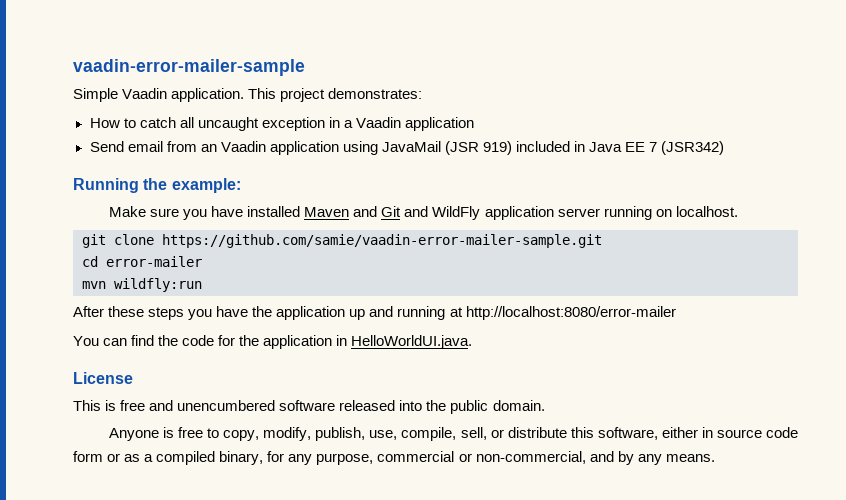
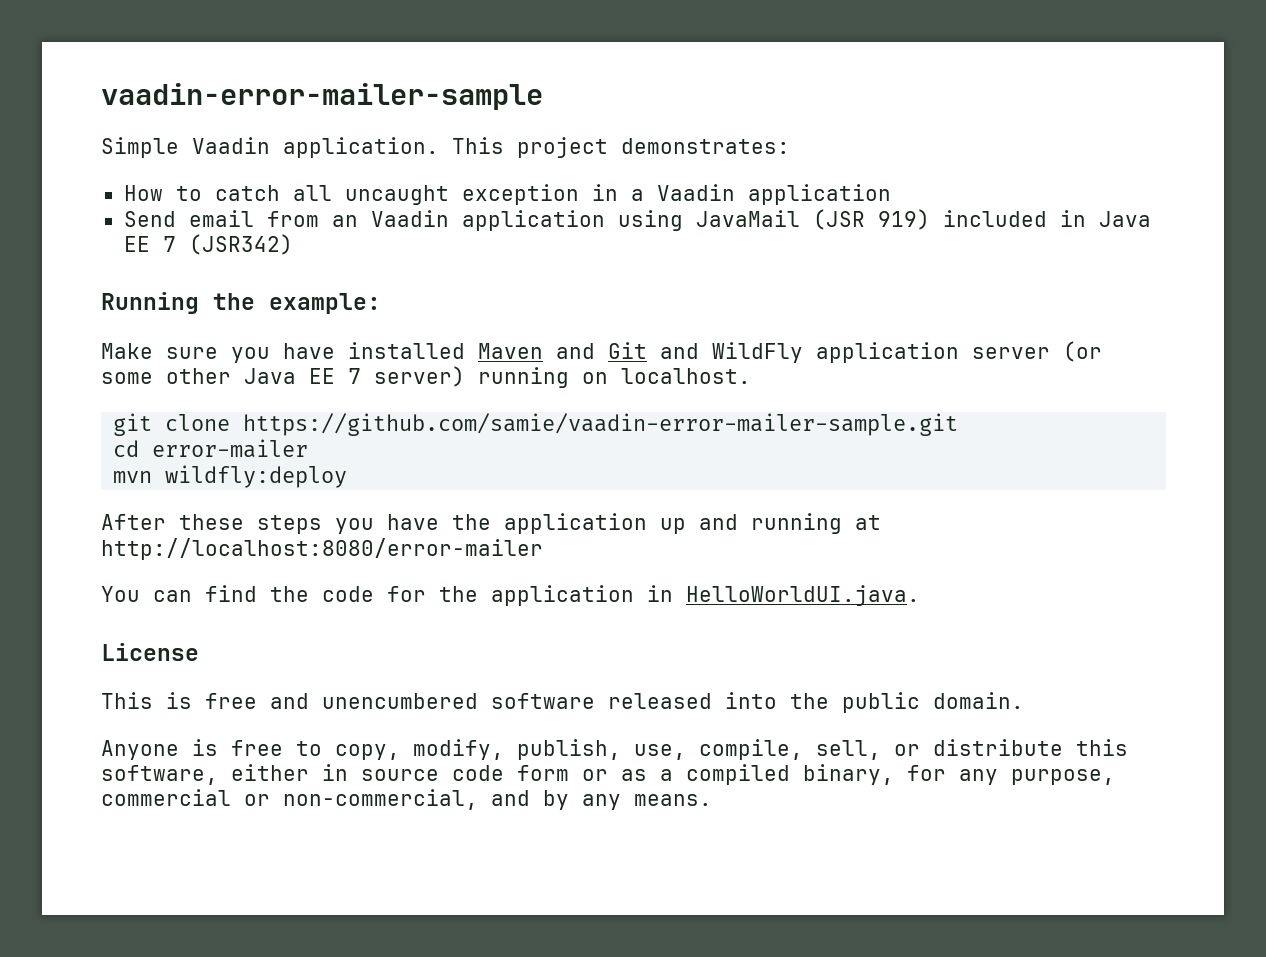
(600, 212) none -> [1063,341,1102,362] [101,366,465,387] (or some other Java EE 7 server)
[114,278,202,292] wildfly:run -> [165,465,348,488] wildfly:deploy

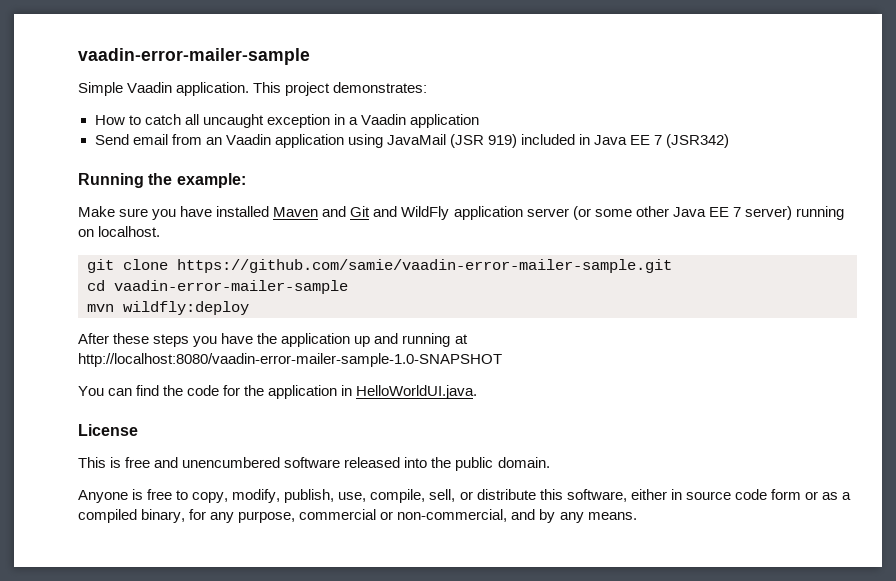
[152,439,309,458] error-mailer -> [114,280,348,294] vaadin-error-mailer-sample
[101,538,543,560] http://localhost:8080/error-mailer -> [78,353,502,367] http://localhost:8080/vaadin-error-mailer-sample-1.0-SNAPSHOT

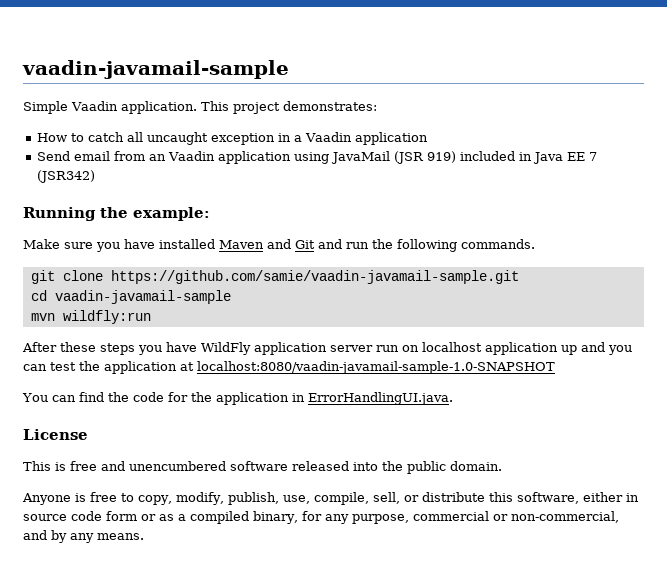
[78,48,310,65] vaadin-error-mailer-sample -> [22,60,289,79] vaadin-javamail-sample
[401,206,844,220] [78,226,161,237] WildFly application server (or some other Java EE 7 server) running on localhost. -> [346,239,535,252] run the following commands.
[177,259,672,273] https://github.com/samie/vaadin-error-mailer-sample.git -> [110,270,519,284] https://github.com/samie/vaadin-javamail-sample.git
[114,280,348,294] vaadin-error-mailer-sample -> [54,290,231,304] vaadin-javamail-sample
[123,301,249,315] wildfly:deploy -> [62,310,151,324] wildfly:run
[257,333,468,347] [78,353,502,367] the application up and running at http://localhost:8080/vaadin-error-mailer-sample-1.0-SNAPSHOT -> [201,342,632,355] [23,361,555,374] WildFly application server run on localhost application up and you can test the application at localhost:8080/vaadin-javamail-sample-1.0-SNAPSHOT
[356,385,478,399] HelloWorldUI.java. -> [307,392,453,405] ErrorHandlingUI.java.

